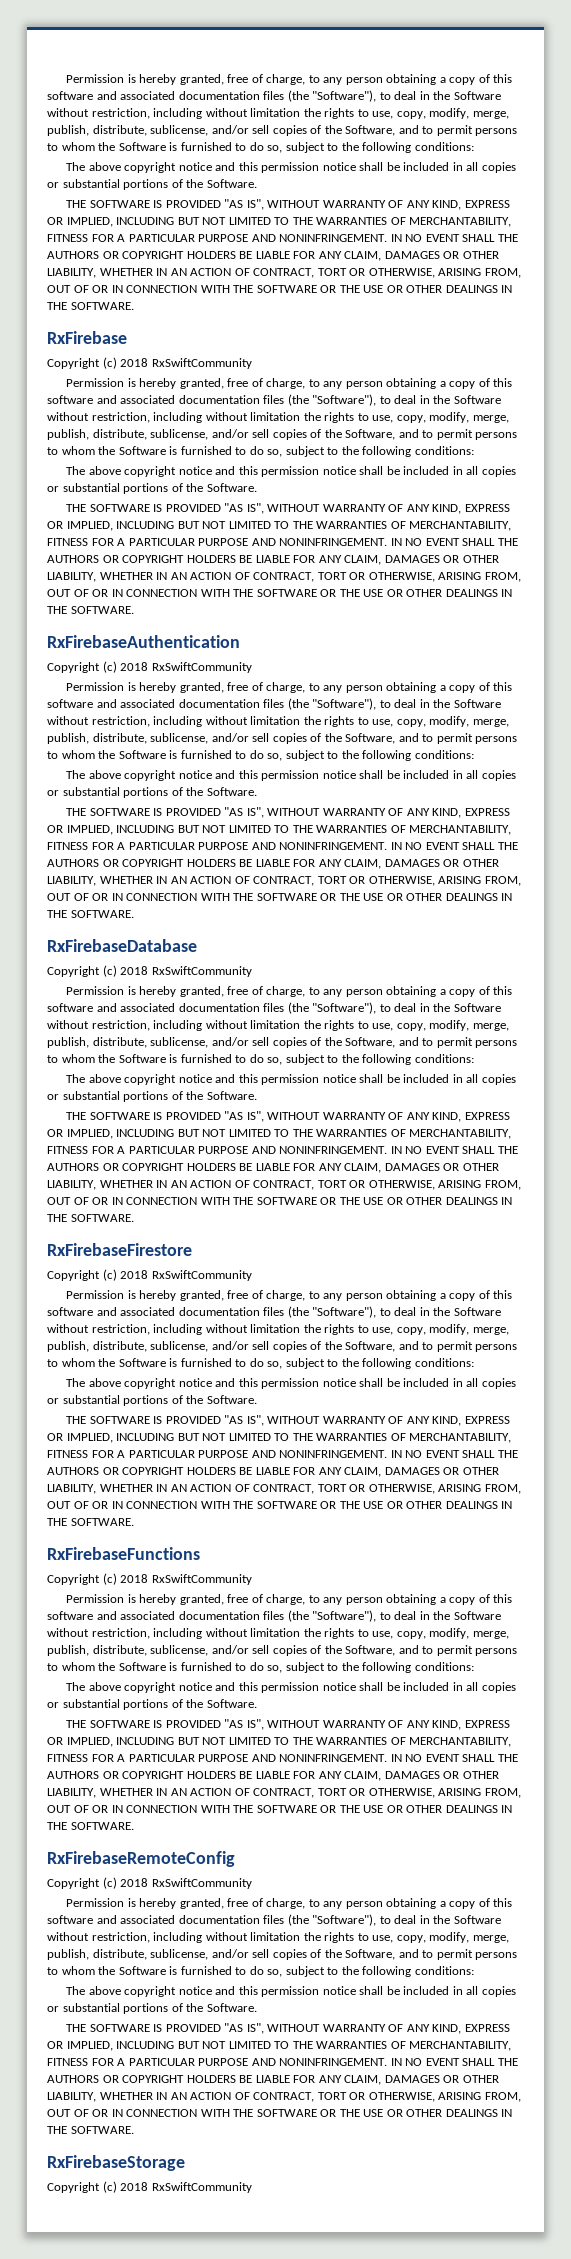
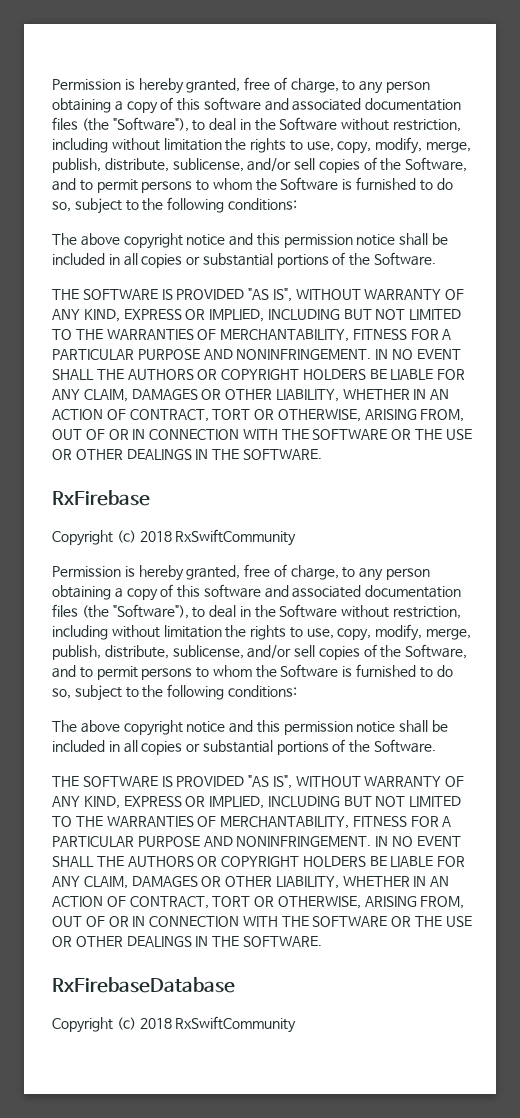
[47,635,240,648] [47,661,252,673] [66,682,513,693] [47,698,501,710] [47,716,509,727] [47,733,518,744] [47,750,474,761] [66,770,516,781] [47,787,257,798] [66,807,510,818] [47,825,512,835] [47,842,518,850] [47,859,499,869] [47,876,521,886] [47,893,513,901] [47,910,134,918] // RxFirebaseAuthentication // Copyright (c) 2018 RxSwiftCommunity // Permission is hereby granted, free of charge, to any person obtaining a copy of this software and associated documentation files (the "Software"), to deal in the Software without restriction, including without limitation the rights to use, copy, modify, merge, publish, distribute, sublicense, and/or sell copies of the Software, and to permit persons to whom the Software is furnished to do so, subject to the following conditions: // The above copyright notice and this permission notice shall be included in all copies or substantial portions of the Software. // THE SOFTWARE IS PROVIDED "AS IS", WITHOUT WARRANTY OF ANY KIND, EXPRESS OR IMPLIED, INCLUDING BUT NOT LIMITED TO THE WARRANTIES OF MERCHANTABILITY, FITNESS FOR A PARTICULAR PURPOSE AND NONINFRINGEMENT. IN NO EVENT SHALL THE AUTHORS OR COPYRIGHT HOLDERS BE LIABLE FOR ANY CLAIM, DAMAGES OR OTHER LIABILITY, WHETHER IN AN ACTION OF CONTRACT, TORT OR OTHERWISE, ARISING FROM, OUT OF OR IN CONNECTION WITH THE SOFTWARE OR THE USE OR OTHER DEALINGS IN THE SOFTWARE. -> (322, 941) none
[66,986,513,997] [47,1002,501,1014] [47,1020,509,1031] [47,1037,518,1048] [47,1054,474,1065] [66,1074,516,1085] [47,1091,257,1102] [66,1111,510,1122] [47,1129,512,1139] [47,1146,518,1154] [47,1163,499,1173] [47,1180,521,1190] [47,1197,513,1205] [47,1214,134,1222] [47,1243,192,1256] [47,1269,252,1281] [66,1290,513,1301] [47,1306,501,1318] [47,1324,509,1335] [47,1341,518,1352] [47,1358,474,1369] [66,1378,516,1389] [47,1395,257,1406] [66,1415,510,1426] [47,1433,512,1443] [47,1450,518,1458] [47,1467,499,1477] [47,1484,521,1494] [47,1501,513,1509] [47,1518,134,1526] [47,1547,200,1560] [47,1573,252,1585] [66,1594,513,1605] [47,1610,501,1622] [47,1628,509,1639] [47,1645,518,1656] [47,1662,474,1673] [66,1682,516,1693] [47,1699,257,1710] [66,1719,510,1730] [47,1737,512,1747] [47,1754,518,1762] [47,1771,499,1781] [47,1788,521,1798] [47,1805,513,1813] [47,1822,134,1830] [47,1851,235,1867] [47,1877,252,1889] [66,1898,513,1909] [47,1914,501,1926] [47,1932,509,1943] [47,1949,518,1960] [47,1966,474,1977] [66,1986,516,1997] [47,2003,257,2014] [66,2023,510,2034] [47,2041,512,2051] [47,2058,518,2066] [47,2075,499,2085] [47,2092,521,2102] [47,2109,513,2117] [47,2126,134,2134] [47,2155,185,2171] [47,2181,252,2193] // Permission is hereby granted, free of charge, to any person obtaining a copy of this software and associated documentation files (the "Software"), to deal in the Software without restriction, including without limitation the rights to use, copy, modify, merge, publish, distribute, sublicense, and/or sell copies of the Software, and to permit persons to whom the Software is furnished to do so, subject to the following conditions: // The above copyright notice and this permission notice shall be included in all copies or substantial portions of the Software. // THE SOFTWARE IS PROVIDED "AS IS", WITHOUT WARRANTY OF ANY KIND, EXPRESS OR IMPLIED, INCLUDING BUT NOT LIMITED TO THE WARRANTIES OF MERCHANTABILITY, FITNESS FOR A PARTICULAR PURPOSE AND NONINFRINGEMENT. IN NO EVENT SHALL THE AUTHORS OR COPYRIGHT HOLDERS BE LIABLE FOR ANY CLAIM, DAMAGES OR OTHER LIABILITY, WHETHER IN AN ACTION OF CONTRACT, TORT OR OTHERWISE, ARISING FROM, OUT OF OR IN CONNECTION WITH THE SOFTWARE OR THE USE OR OTHER DEALINGS IN THE SOFTWARE. // RxFirebaseFirestore // Copyright (c) 2018 RxSwiftCommunity // Permission is hereby granted, free of charge, to any person obtaining a copy of this software and associated documentation files (the "Software"), to deal in the Software without restriction, including without limitation the rights to use, copy, modify, merge, publish, distribute, sublicense, and/or sell copies of the Software, and to permit persons to whom the Software is furnished to do so, subject to the following conditions: // The above copyright notice and this permission notice shall be included in all copies or substantial portions of the Software. // THE SOFTWARE IS PROVIDED "AS IS", WITHOUT WARRANTY OF ANY KIND, EXPRESS OR IMPLIED, INCLUDING BUT NOT LIMITED TO THE WARRANTIES OF MERCHANTABILITY, FITNESS FOR A PARTICULAR PURPOSE AND NONINFRINGEMENT. IN NO EVENT SHALL THE AUTHORS OR COPYRIGHT HOLDERS BE LIABLE FOR ANY CLAIM, DAMAGES OR OTHER LIABILITY, WHETHER IN AN ACTION OF CONTRACT, TORT OR OTHERWISE, ARISING FROM, OUT OF OR IN CONNECTION WITH THE SOFTWARE OR THE USE OR OTHER DEALINGS IN THE SOFTWARE. // RxFirebaseFunctions // Copyright (c) 2018 RxSwiftCommunity // Permission is hereby granted, free of charge, to any person obtaining a copy of this software and associated documentation files (the "Software"), to deal in the Software without restriction, including without limitation the rights to use, copy, modify, merge, publish, distribute, sublicense, and/or sell copies of the Software, and to permit persons to whom the Software is furnished to do so, subject to the following conditions: // The above copyright notice and this permission notice shall be included in all copies or substantial portions of the Software. // THE SOFTWARE IS PROVIDED "AS IS", WITHOUT WARRANTY OF ANY KIND, EXPRESS OR IMPLIED, INCLUDING BUT NOT LIMITED TO THE WARRANTIES OF MERCHANTABILITY, FITNESS FOR A PARTICULAR PURPOSE AND NONINFRINGEMENT. IN NO EVENT SHALL THE AUTHORS OR COPYRIGHT HOLDERS BE LIABLE FOR ANY CLAIM, DAMAGES OR OTHER LIABILITY, WHETHER IN AN ACTION OF CONTRACT, TORT OR OTHERWISE, ARISING FROM, OUT OF OR IN CONNECTION WITH THE SOFTWARE OR THE USE OR OTHER DEALINGS IN THE SOFTWARE. // RxFirebaseRemoteConfig // Copyright (c) 2018 RxSwiftCommunity // Permission is hereby granted, free of charge, to any person obtaining a copy of this software and associated documentation files (the "Software"), to deal in the Software without restriction, including without limitation the rights to use, copy, modify, merge, publish, distribute, sublicense, and/or sell copies of the Software, and to permit persons to whom the Software is furnished to do so, subject to the following conditions: // The above copyright notice and this permission notice shall be included in all copies or substantial portions of the Software. // THE SOFTWARE IS PROVIDED "AS IS", WITHOUT WARRANTY OF ANY KIND, EXPRESS OR IMPLIED, INCLUDING BUT NOT LIMITED TO THE WARRANTIES OF MERCHANTABILITY, FITNESS FOR A PARTICULAR PURPOSE AND NONINFRINGEMENT. IN NO EVENT SHALL THE AUTHORS OR COPYRIGHT HOLDERS BE LIABLE FOR ANY CLAIM, DAMAGES OR OTHER LIABILITY, WHETHER IN AN ACTION OF CONTRACT, TORT OR OTHERWISE, ARISING FROM, OUT OF OR IN CONNECTION WITH THE SOFTWARE OR THE USE OR OTHER DEALINGS IN THE SOFTWARE. // RxFirebaseStorage // Copyright (c) 2018 RxSwiftCommunity -> (297, 1024) none

